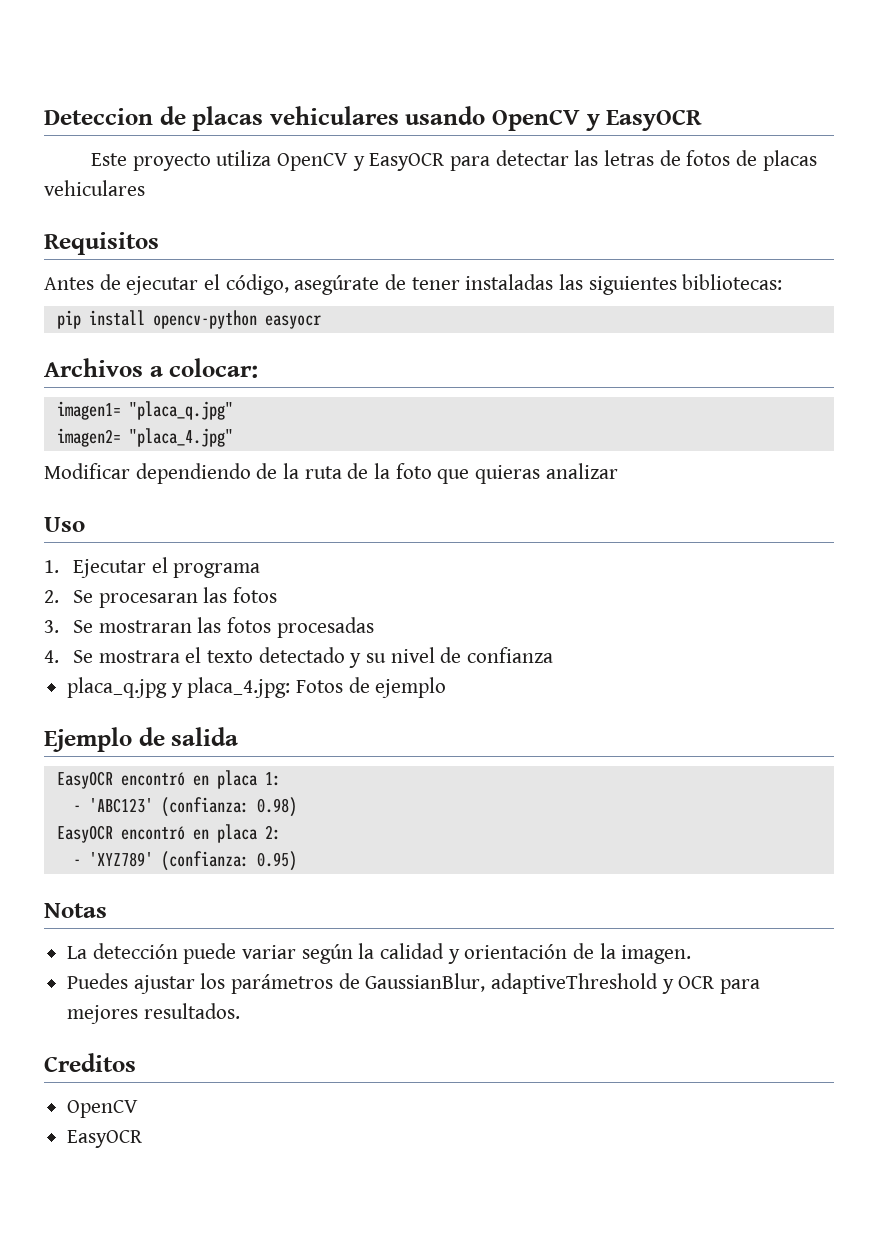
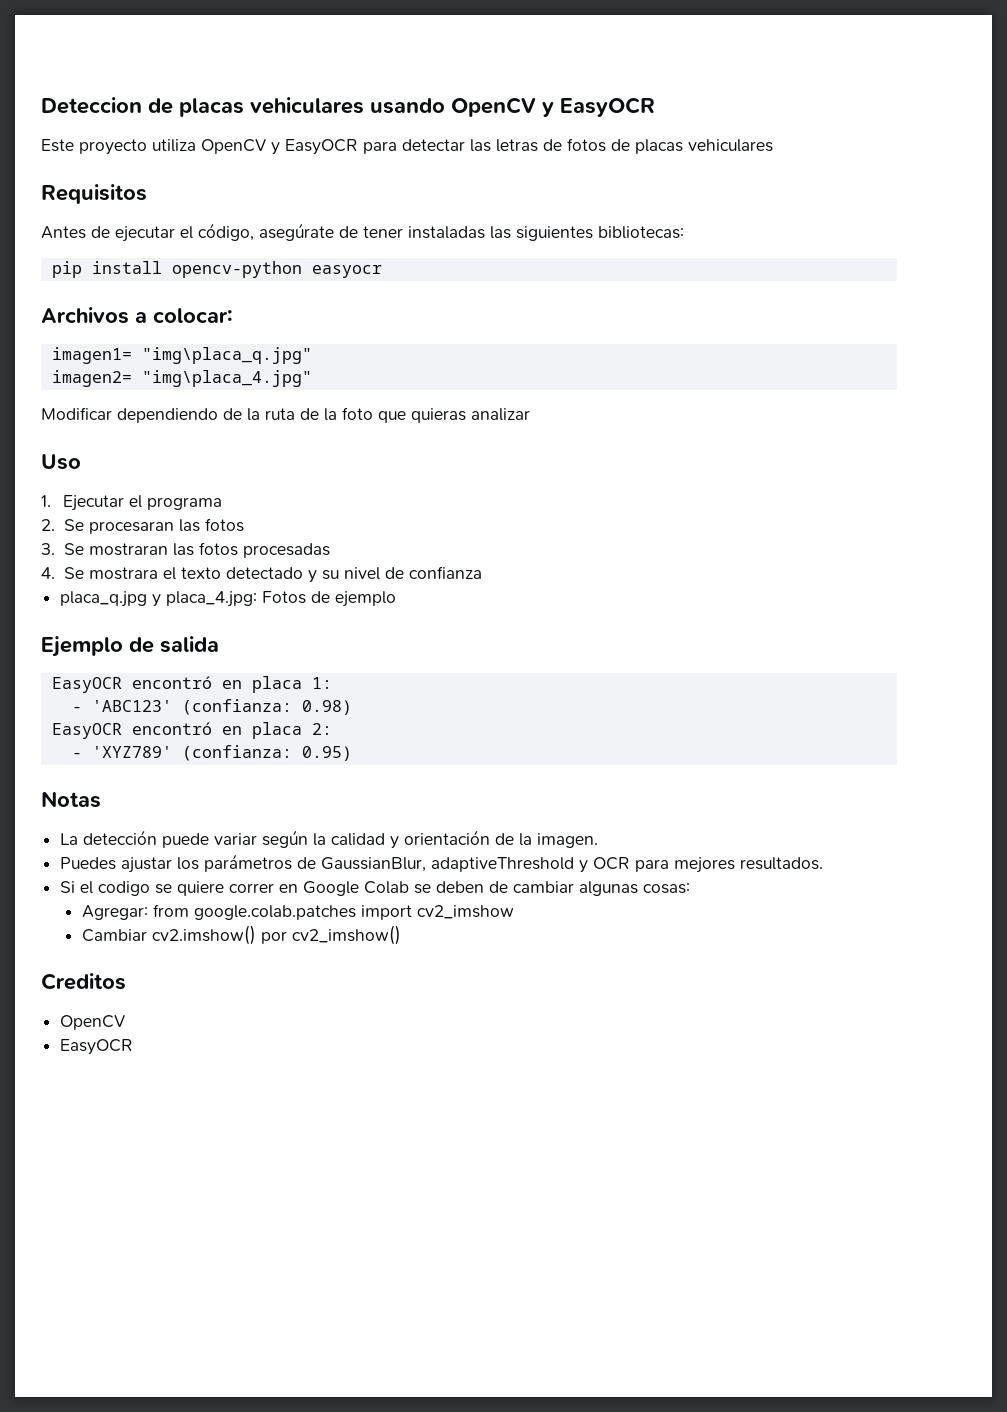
[128,401,233,420] "placa_q.jpg" -> [141,347,312,364] "img\placa_q.jpg"
[128,428,233,447] "placa_4.jpg" -> [141,370,312,387] "img\placa_4.jpg"
(240, 1011) none -> [60,881,691,896] [81,904,514,920] [81,925,401,945] // Si el codigo se quiere correr en Google Colab se deben de cambiar algunas cosas: // Agregar: from google.colab.patches import cv2_imshow // Cambiar cv2.imshow() por cv2_imshow()

